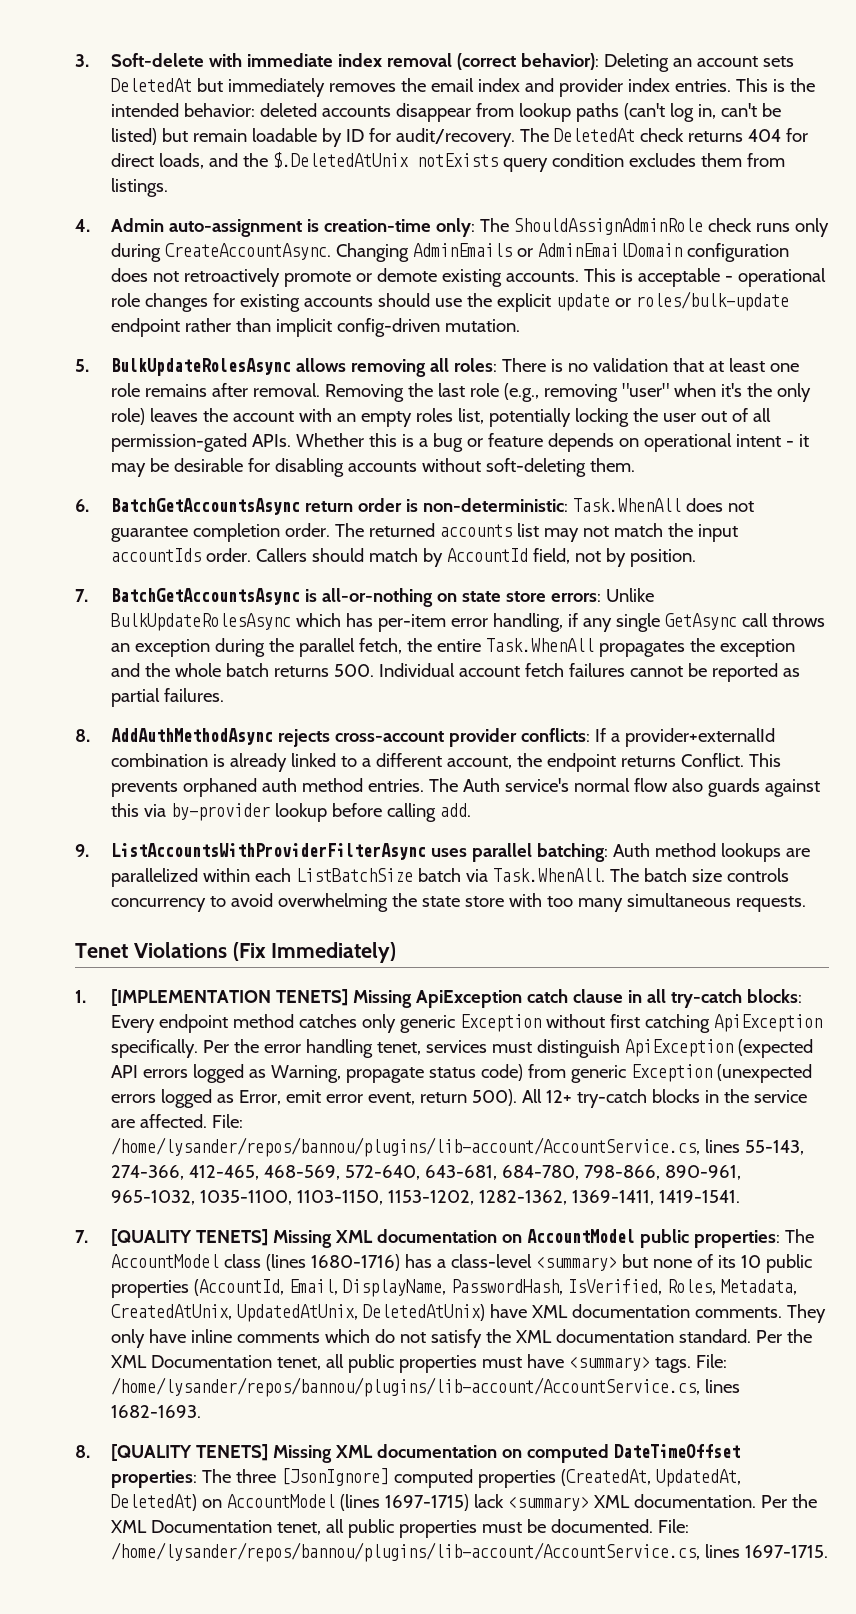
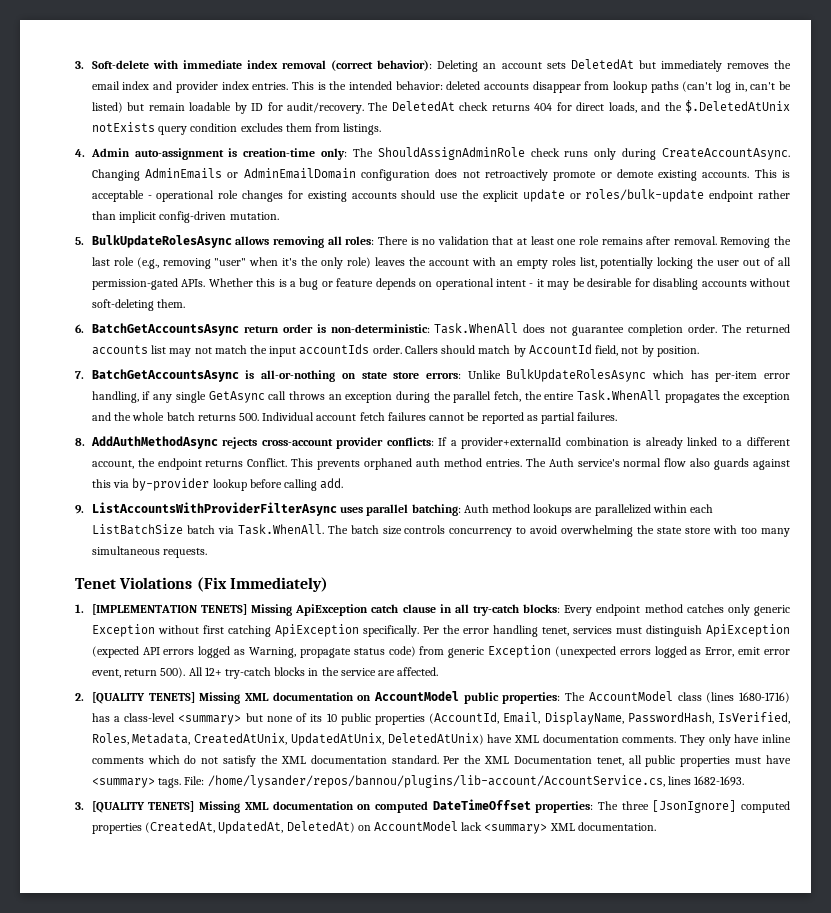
[212,1114,244,1128] [111,1137,805,1157] [111,1165,742,1180] [111,1190,741,1205] [75,1230,88,1243] File: /home/lysander/repos/bannou/plugins/lib-account/AccountService.cs, lines 55-143, 274-366, 412-465, 468-569, 572-640, 643-681, 684-780, 798-866, 890-961, 965-1032, 1035-1100, 1103-1150, 1153-1202, 1282-1362, 1369-1411, 1419-1541. // 7. -> [75,693,84,701] // 2.
[75,1445,90,1458] 8. -> [75,802,84,810] 3.
[340,1494,470,1511] (lines 1697-1715) -> (458, 826) none
[761,1494,818,1508] [111,1519,690,1538] [111,1542,829,1562] Per the XML Documentation tenet, all public properties must be documented. File: /home/lysander/repos/bannou/plugins/lib-account/AccountService.cs, lines 1697-1715. -> (656, 826) none

